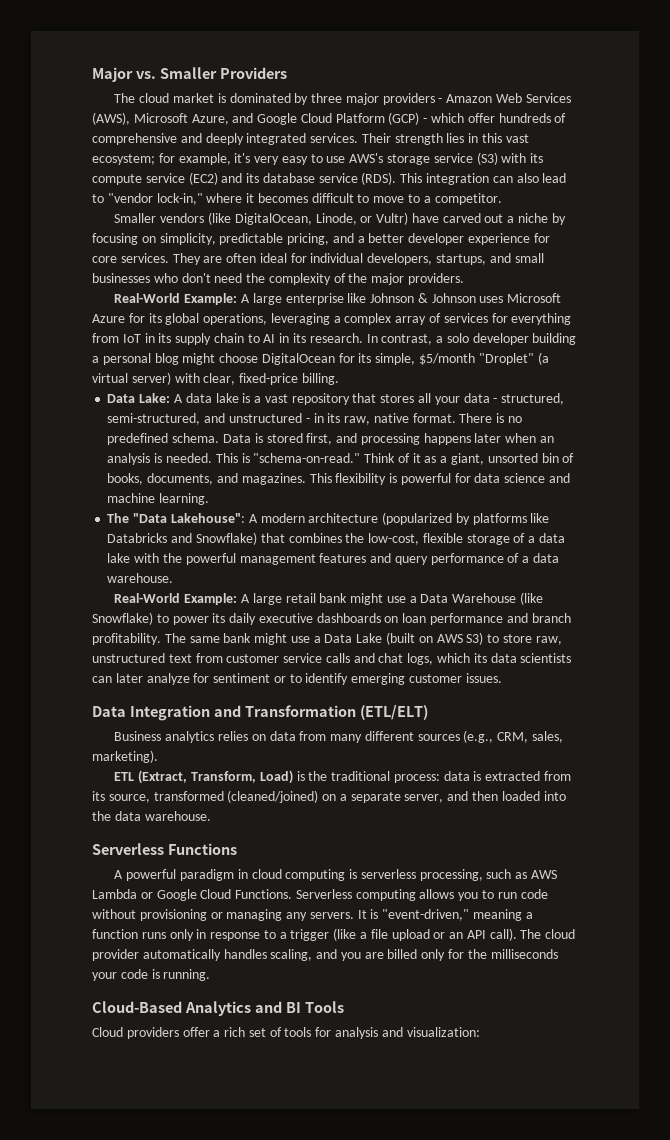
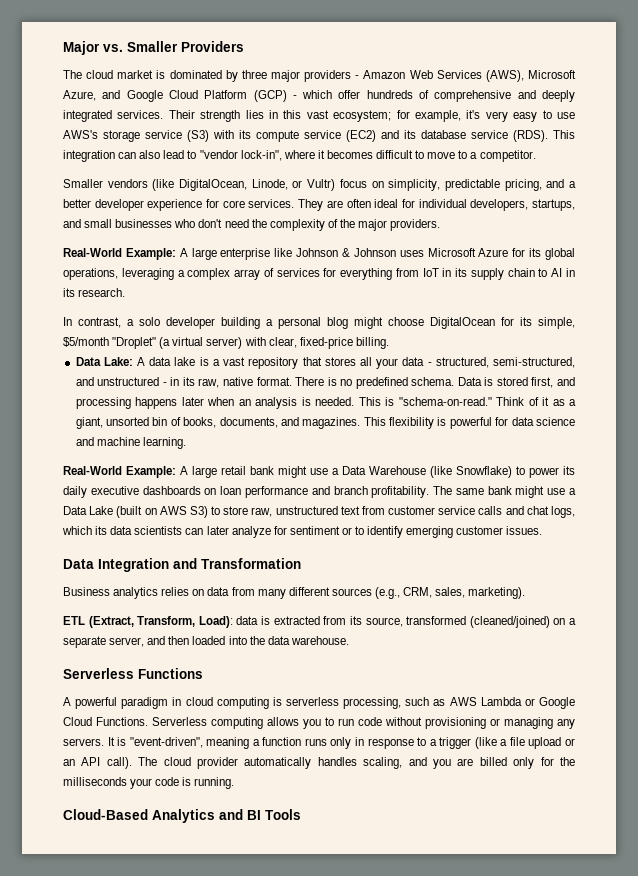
[156,193,203,205] lock-in," -> [240,150,282,161] lock-in",
[411,213,566,225] [92,233,138,245] have carved out a niche by focusing -> [339,179,367,188] focus
(363, 338) none -> (126, 292) //
[107,512,550,525] [107,532,565,545] [107,553,559,565] [107,573,174,583] // The "Data Lakehouse": A modern architecture (popularized by platforms like Databricks and Snowflake) that combines the low-cost, flexible storage of a data lake with the powerful management features and query performance of a data warehouse. -> (186, 443) none
[359,705,428,720] (ETL/ELT) -> (301, 563) none
[259,770,440,784] Load) is the traditional process: -> [198,616,233,628] Load):
[382,909,470,921] "event-driven," -> [129,737,203,748] "event-driven",
[92,1027,480,1039] // Cloud providers offer a rich set of tools for analysis and visualization: -> (301, 814) none

